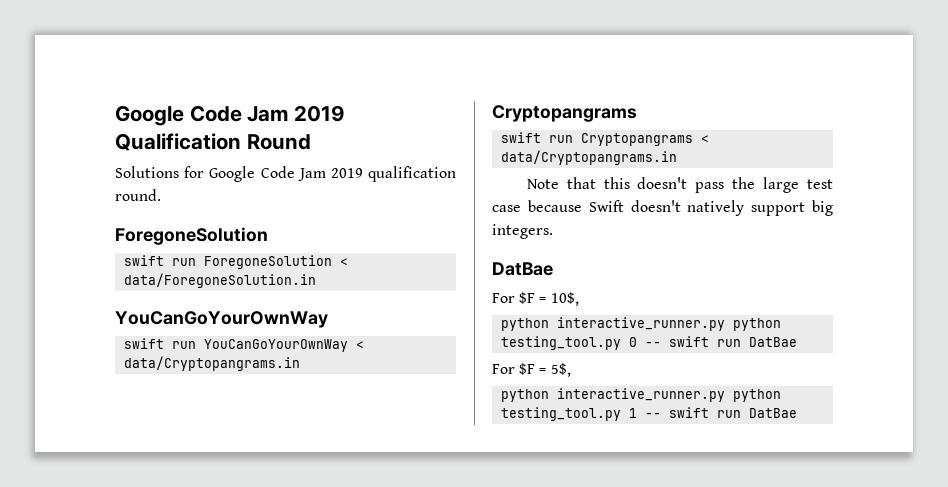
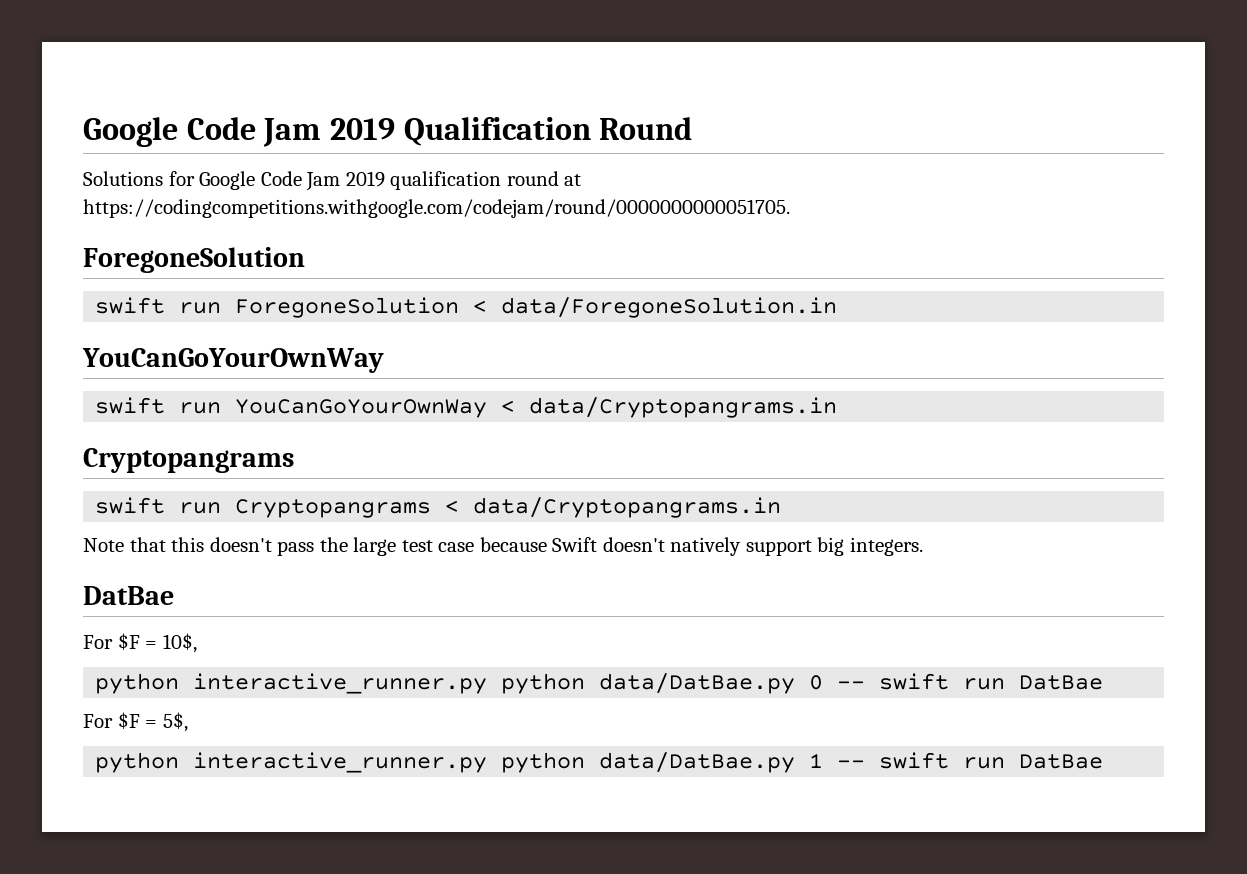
[115,189,161,201] round. -> [506,171,582,186] [83,199,790,218] round at https://codingcompetitions.withgoogle.com/codejam/round/0000000000051705.
[501,336,622,350] testing_tool.py -> [599,673,796,694] data/DatBae.py
[501,407,622,421] testing_tool.py -> [599,752,796,773] data/DatBae.py

